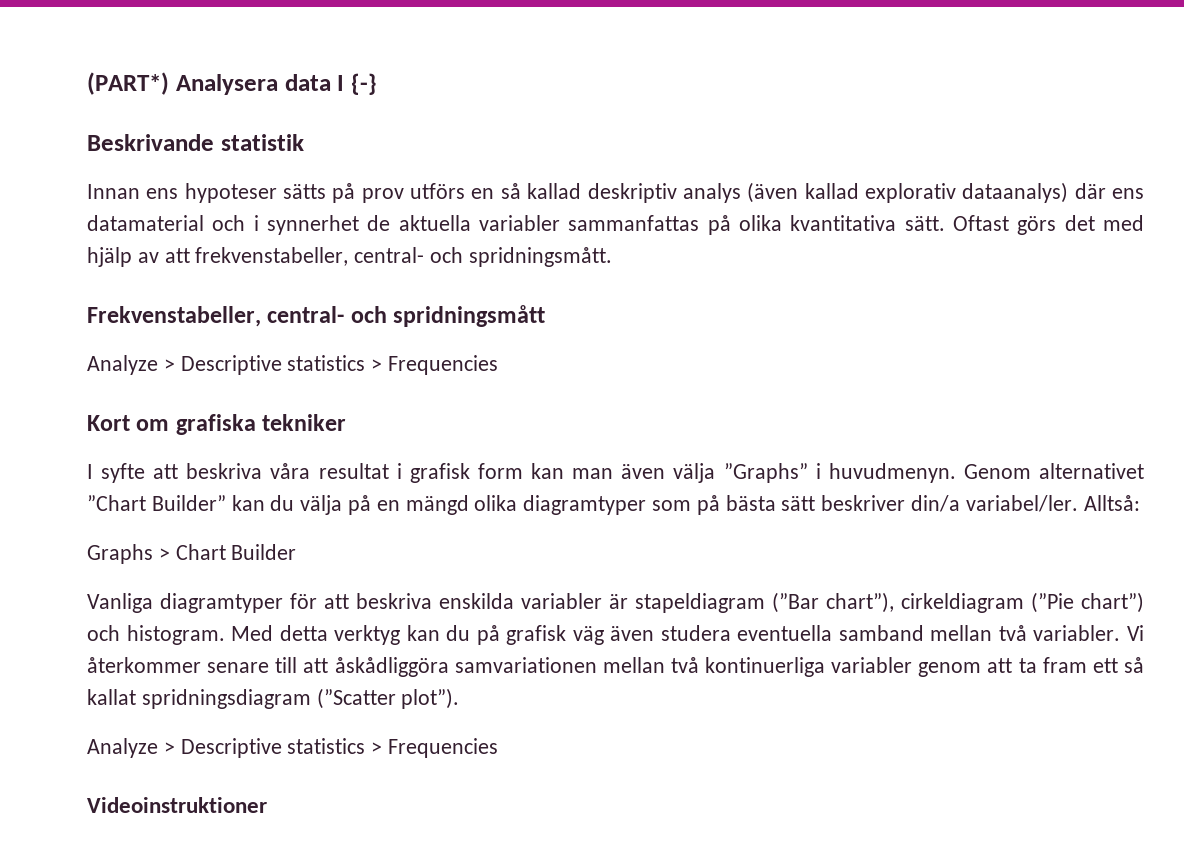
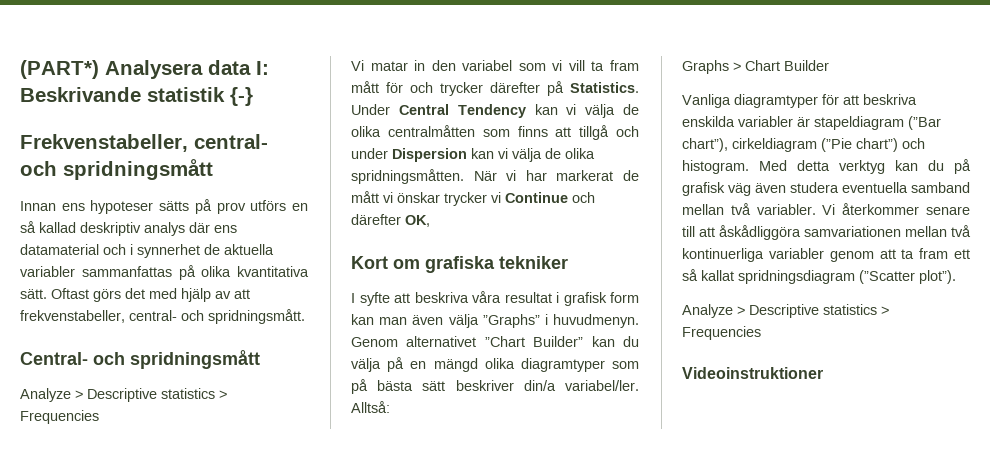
[337,73,377,95] [87,134,304,151] I {-} // Beskrivande statistik -> [256,61,269,75] [20,87,253,106] [20,134,268,152] [20,159,213,180] I: Beskrivande statistik {-} // Frekvenstabeller, central- och spridningsmått
[747,182,1069,203] (även kallad explorativ dataanalys) -> (185, 229) none
[87,306,345,327] Frekvenstabeller, central- -> [20,352,88,365] Central-
(499, 365) none -> [351,60,639,71] [351,81,639,96] [351,104,639,118] [351,125,639,140] [351,148,595,162] [351,169,639,184] [351,191,595,206] [351,214,430,227] // Vi matar in den variabel som vi vill ta fram mått för och trycker därefter på Statistics. Under Central Tendency kan vi välja de olika centralmåtten som finns att tillgå och under Dispersion kan vi välja de olika spridningsmåtten. När vi har markerat de mått vi önskar trycker vi Continue och därefter OK,

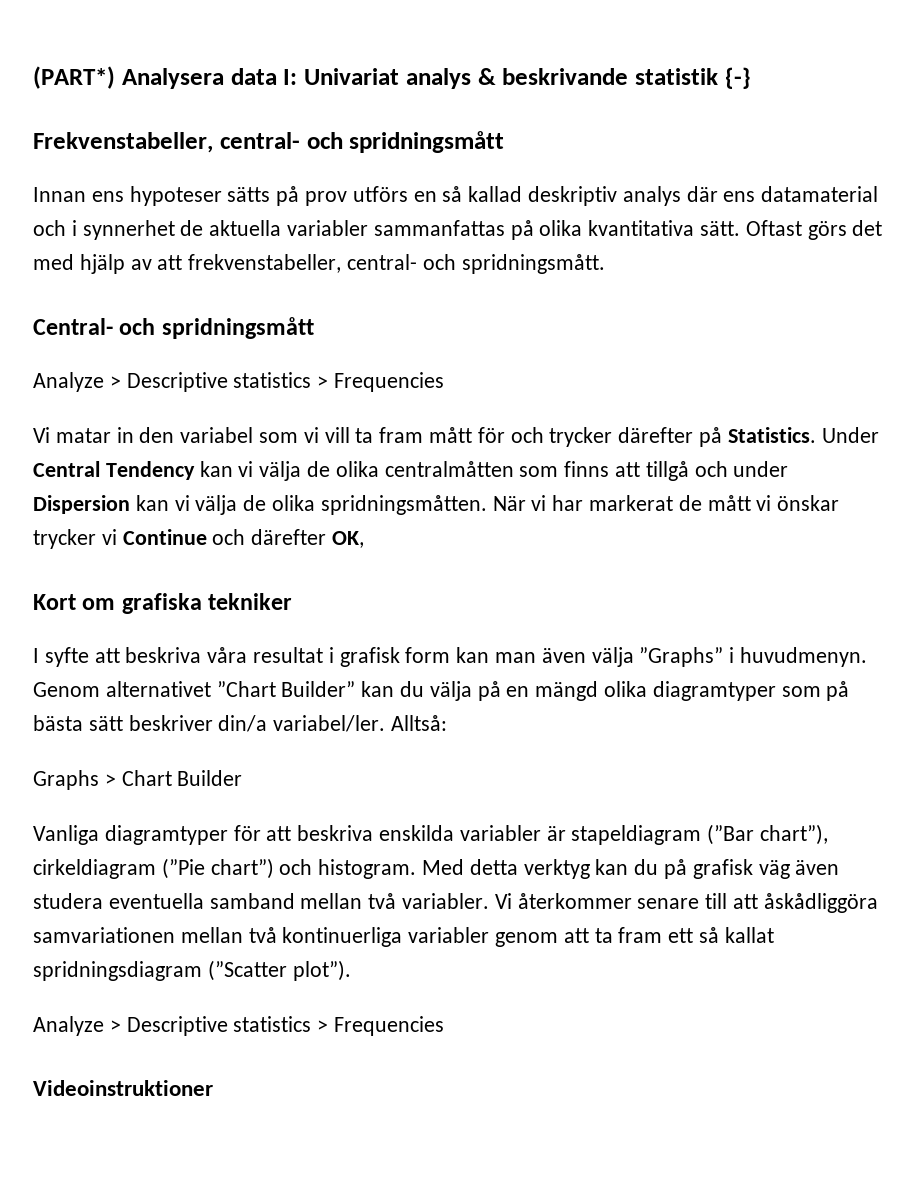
[20,87,141,102] Beskrivande -> [304,68,629,89] Univariat analys & beskrivande

